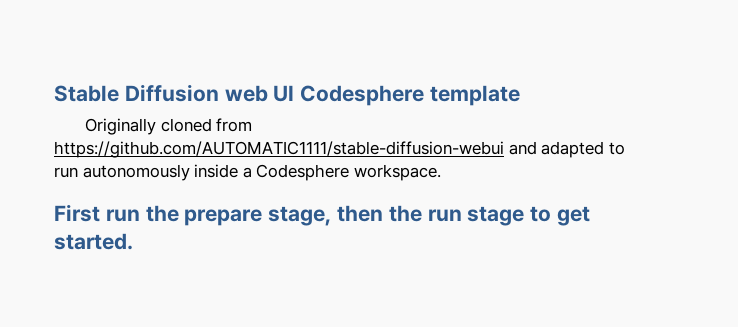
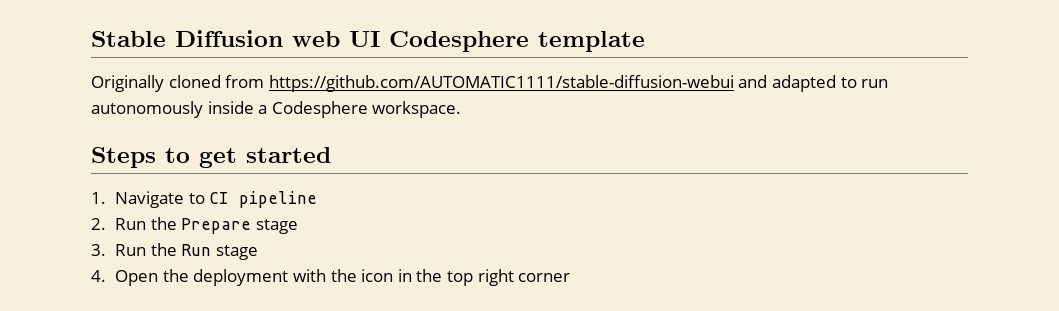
[54,204,591,226] [54,233,133,250] First run the prepare stage, then the run stage to get started. -> [91,147,331,168] [91,191,318,208] [91,217,299,234] [91,243,259,260] [91,269,571,286] Steps to get started // 1. Navigate to CI pipeline // 2. Run the Prepare stage // 3. Run the Run stage // 4. Open the deployment with the icon in the top right corner

